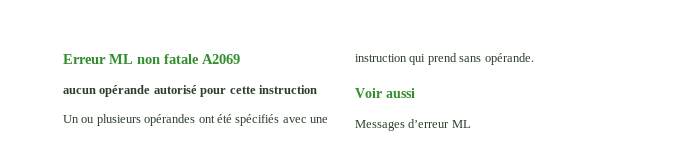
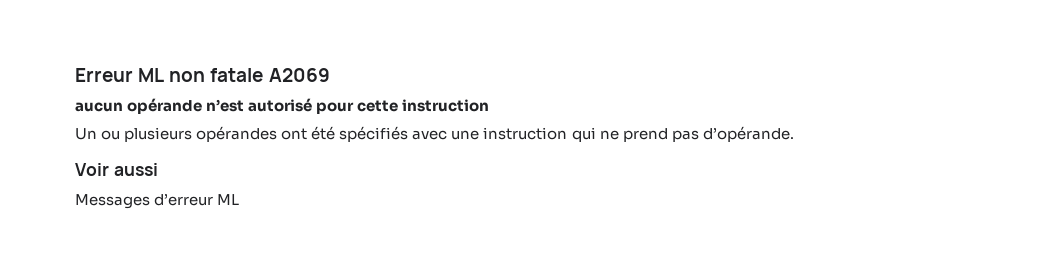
(151, 91) none -> [206,99,245,112] n’est
[427,53,534,65] prend sans opérande. -> [599,126,794,142] ne prend pas d’opérande.

